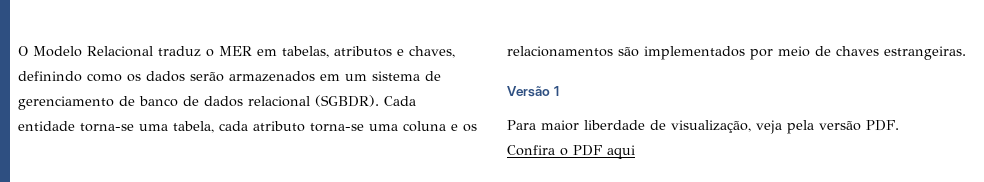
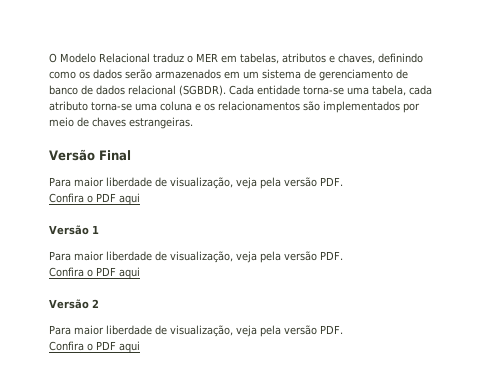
(966, 53) none -> [49,149,131,161] [49,177,343,189] [49,193,140,205] // Versão Final // Para maior liberdade de visualização, veja pela versão PDF. // Confira o PDF aqui
(635, 152) none -> [49,299,99,309] [49,325,343,337] [49,341,140,353] // Versão 2 // Para maior liberdade de visualização, veja pela versão PDF. // Confira o PDF aqui

